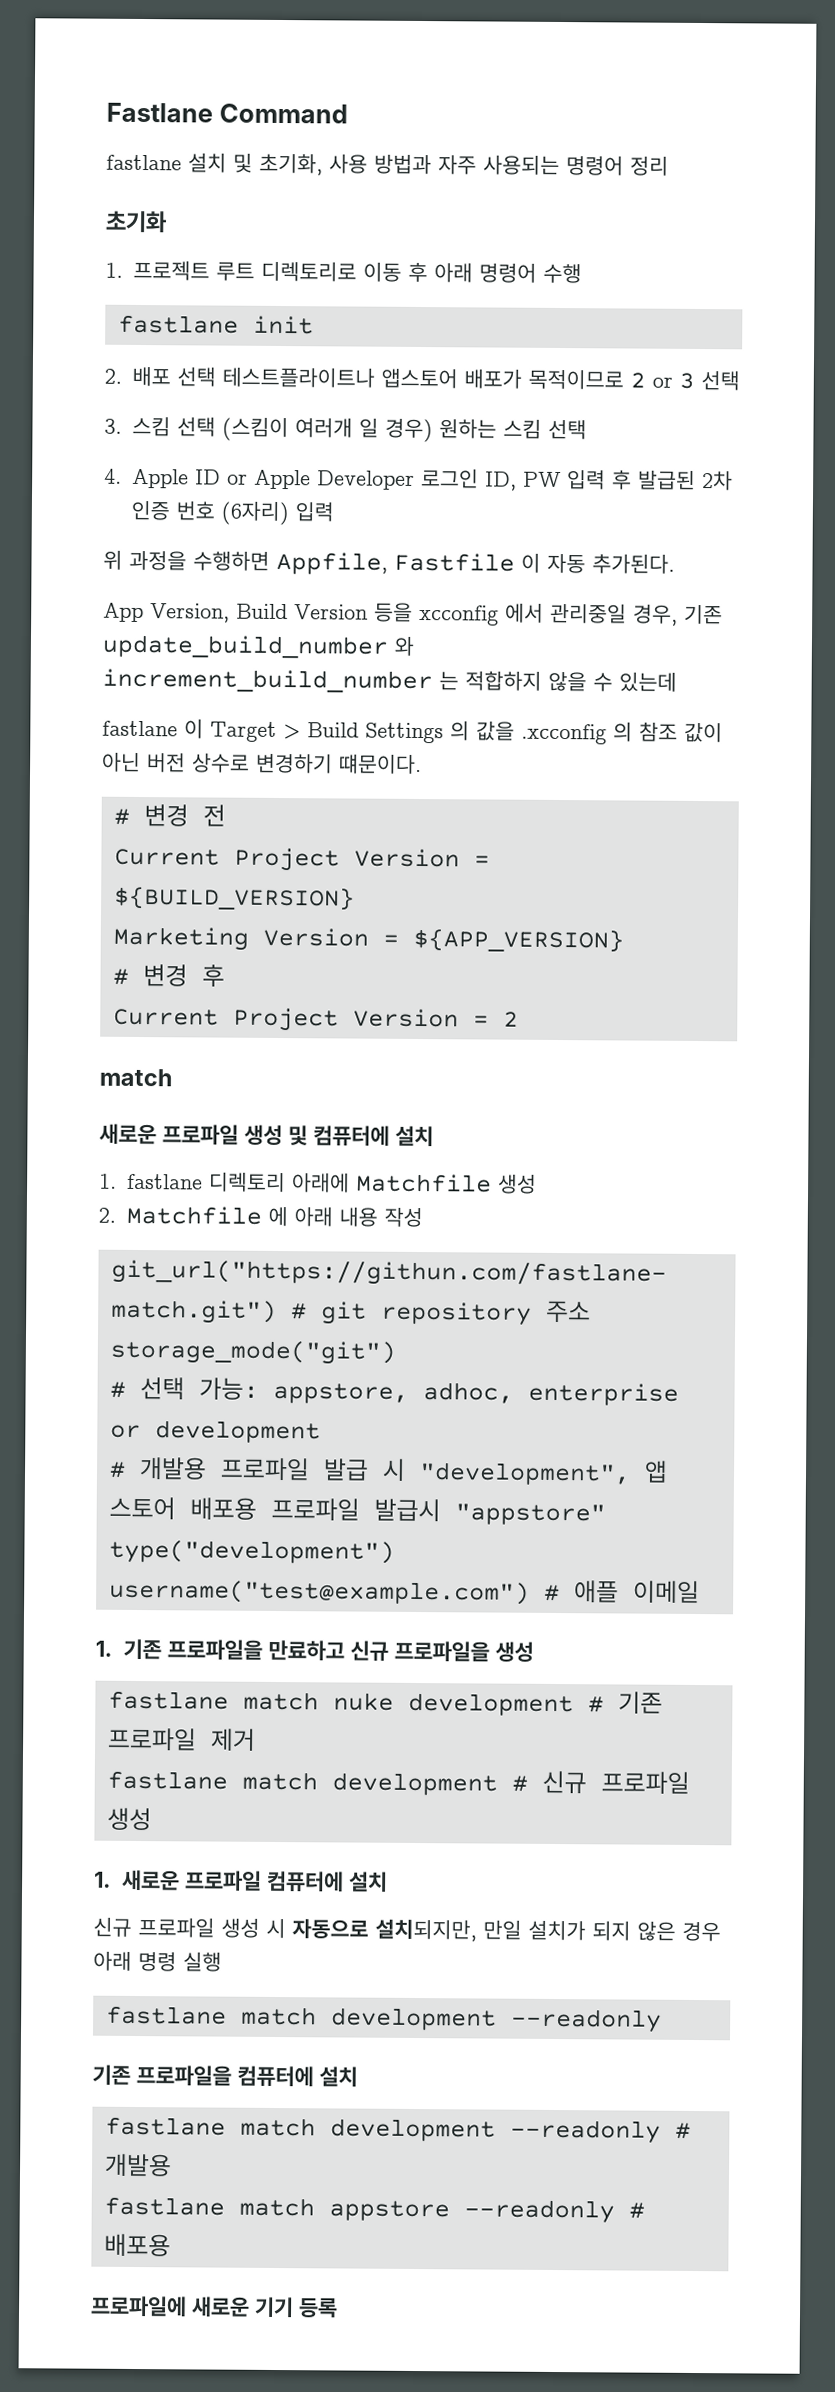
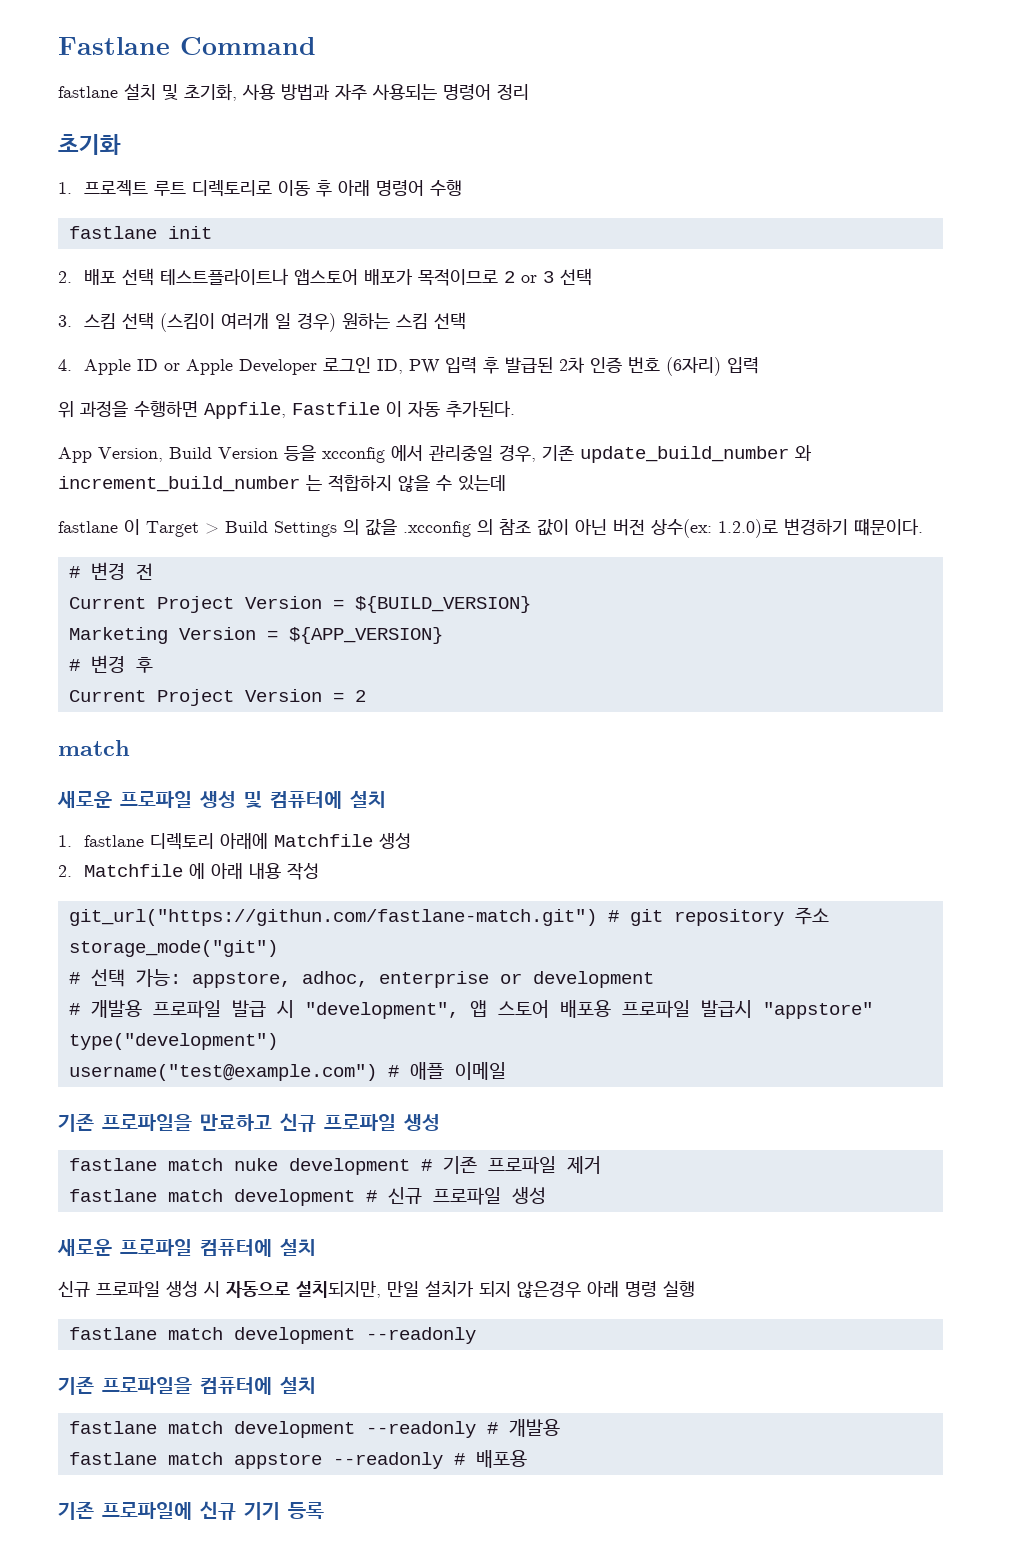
[192,753,250,773] 상수로 -> [651,519,778,538] 상수(ex: 1.2.0)로
[95,1640,112,1657] 1. -> (506, 1071) none
[394,1640,491,1662] 프로파일을 -> [324,1114,396,1131] 프로파일
[94,1871,111,1888] 1. -> (546, 1195) none
[637,1921,721,1942] 않은 경우 -> [517,1281,581,1298] 않은경우
[90,2295,250,2317] 프로파일에 새로운 -> [58,1501,236,1520] 기존 프로파일에 신규

